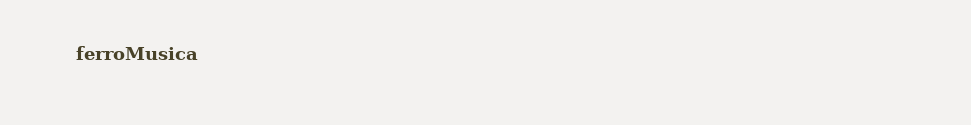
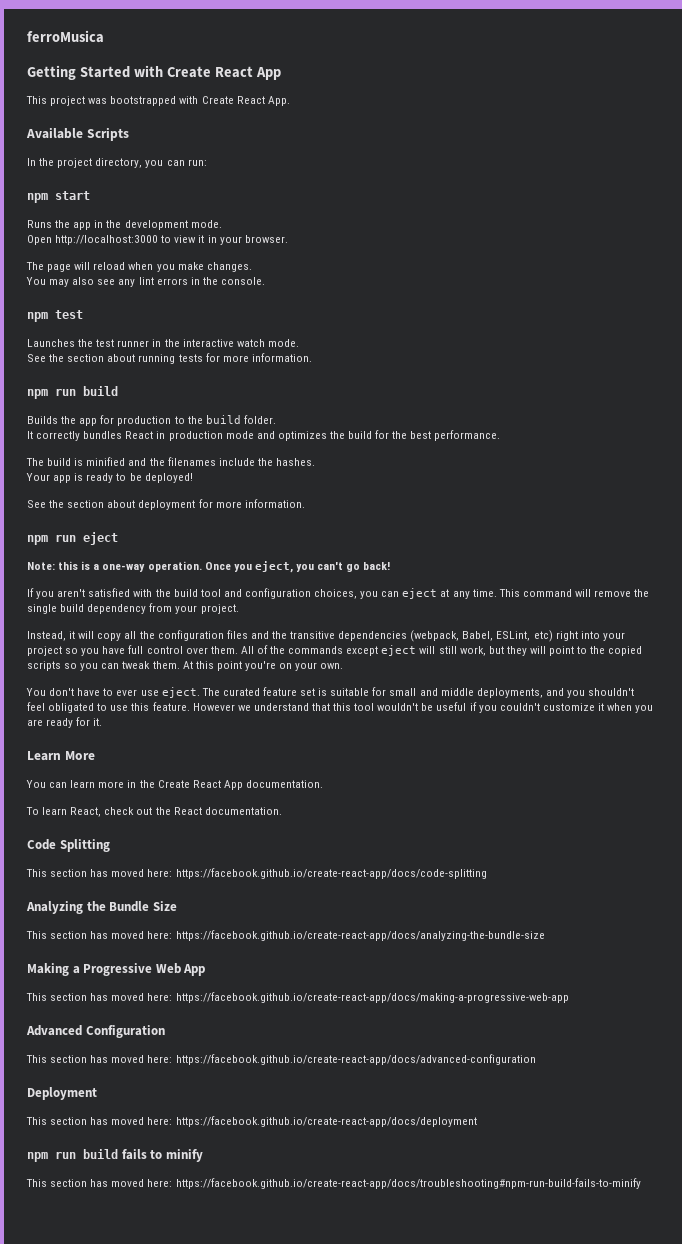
(198, 53) none -> [27,65,281,80] [26,96,290,106] [26,127,129,141] [27,158,207,168] [27,191,90,203] [27,220,222,230] [27,235,288,245] [26,262,252,272] [26,277,265,287] [27,310,83,322] [27,339,299,347] [27,353,312,364] [27,386,118,399] [27,415,276,426] [27,430,501,441] [26,457,315,466] [26,473,193,483] [27,499,305,510] [27,532,118,545] [27,561,391,573] [27,588,650,599] [27,603,239,614] [27,630,625,642] [27,645,643,656] [27,661,344,671] [26,687,635,698] [27,702,654,713] [27,717,103,728] [27,751,95,761] [26,780,323,790] [26,807,282,817] [27,839,110,852] [26,868,487,879] [26,901,177,914] [26,930,545,941] [27,963,206,976] [26,992,569,1003] [26,1025,165,1038] [26,1054,536,1065] [27,1087,97,1100] [26,1116,477,1127] [27,1149,203,1162] [26,1178,641,1189] // Getting Started with Create React App // This project was bootstrapped with Create React App. // Available Scripts // In the project directory, you can run: // npm start // Runs the app in the development mode. // Open http://localhost:3000 to view it in your browser. // The page will reload when you make changes. // You may also see any lint errors in the console. // npm test // Launches the test runner in the interactive watch mode. // See the section about running tests for more information. // npm run build // Builds the app for production to the build folder. // It correctly bundles React in production mode and optimizes the build for the best performance. // The build is minified and the filenames include the hashes. // Your app is ready to be deployed! // See the section about deployment for more information. // npm run eject // Note: this is a one-way operation. Once you eject, you can't go back! // If you aren't satisfied with the build tool and configuration choices, you can eject at any time. This command will remove the single build dependency from your project. // Instead, it will copy all the configuration files and the transitive dependencies (webpack, Babel, ESLint, etc) right into your project so you have full control over them. All of the commands except eject will still work, but they will point to the copied scripts so you can tweak them. At this point you're on your own. // You don't have to ever use eject. The curated feature set is suitable for small and middle deployments, and you shouldn't feel obligated to use this feature. However we understand that this tool wouldn't be useful if you couldn't customize it when you are ready for it. // Learn More // You can learn more in the Create React App documentation. // To learn React, check out the React documentation. // Code Splitting // This section has moved here: https://facebook.github.io/create-react-app/docs/code-splitting // Analyzing the Bundle Size // This section has moved here: https://facebook.github.io/create-react-app/docs/analyzing-the-bundle-size // Making a Progressive Web App // This section has moved here: https://facebook.github.io/create-react-app/docs/making-a-progressive-web-app // Advanced Configuration // This section has moved here: https://facebook.github.io/create-react-app/docs/advanced-configuration // Deployment // This section has moved here: https://facebook.github.io/create-react-app/docs/deployment // npm run build fails to minify // This section has moved here: https://facebook.github.io/create-react-app/docs/troubleshooting#npm-run-build-fails-to-minify

